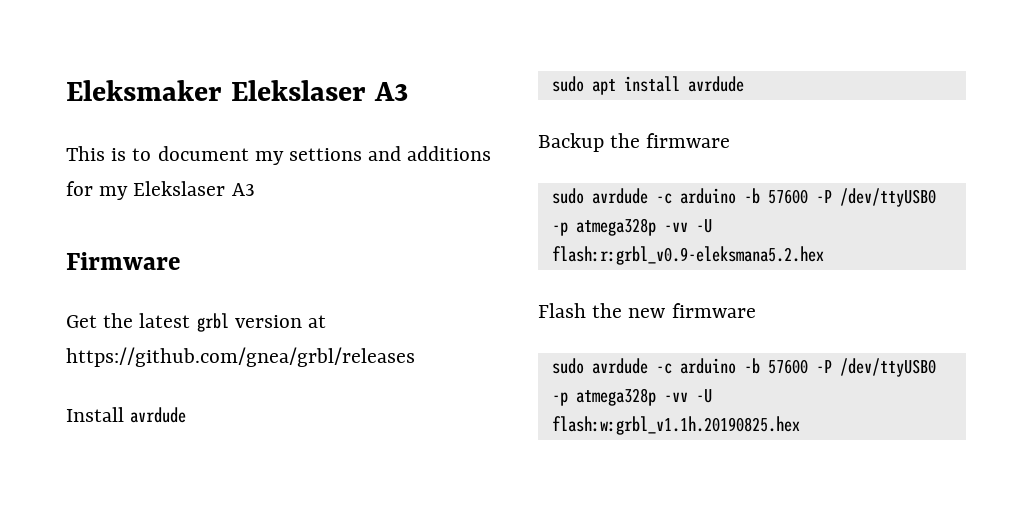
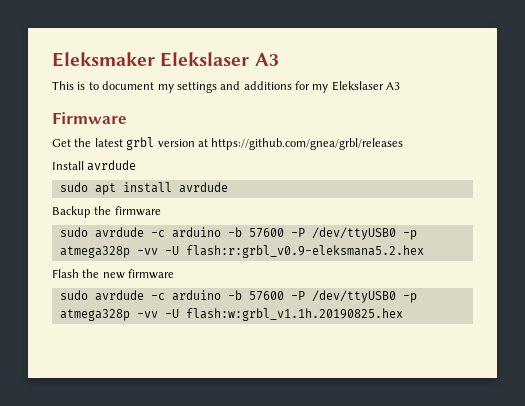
[289,148,363,161] settions -> [176,82,217,93] settings

